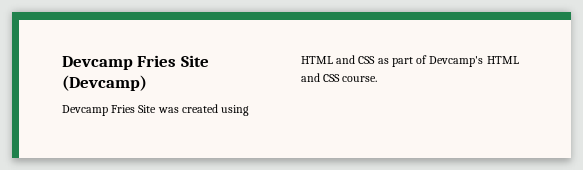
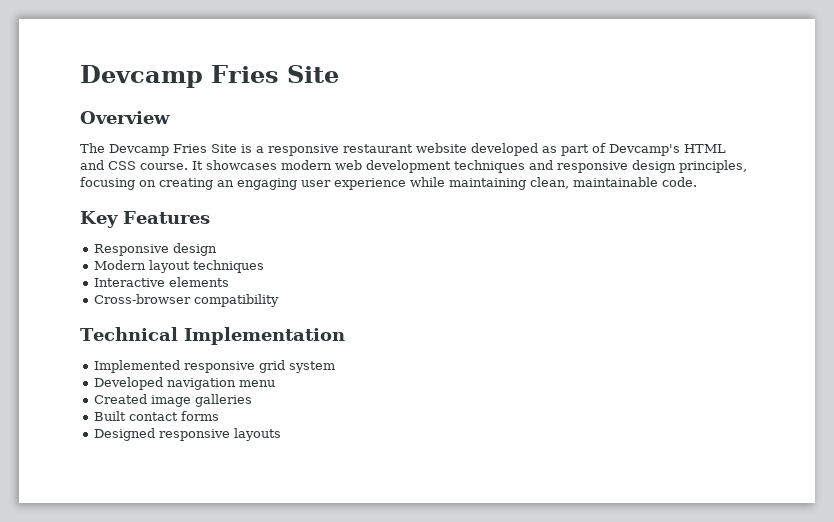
[62,55,209,70] [62,75,147,91] [62,104,250,116] [301,55,376,64] Devcamp Fries Site (Devcamp) // Devcamp Fries Site was created using HTML and CSS -> [80,65,339,88] [80,111,170,124] [80,143,538,156] Devcamp Fries Site // Overview // The Devcamp Fries Site is a responsive restaurant website developed
(378, 79) none -> [192,160,747,173] [80,177,697,190] [80,211,210,228] [94,243,218,256] [94,260,265,273] [94,277,230,287] [94,294,280,307] [80,327,345,345] [94,360,336,373] [94,377,276,390] [94,394,253,407] [94,411,220,421] [94,428,282,441] It showcases modern web development techniques and responsive design principles, focusing on creating an engaging user experience while maintaining clean, maintainable code. // Key Features // Responsive design // Modern layout techniques // Interactive elements // Cross-browser compatibility // Technical Implementation // Implemented responsive grid system // Developed navigation menu // Created image galleries // Built contact forms // Designed responsive layouts

